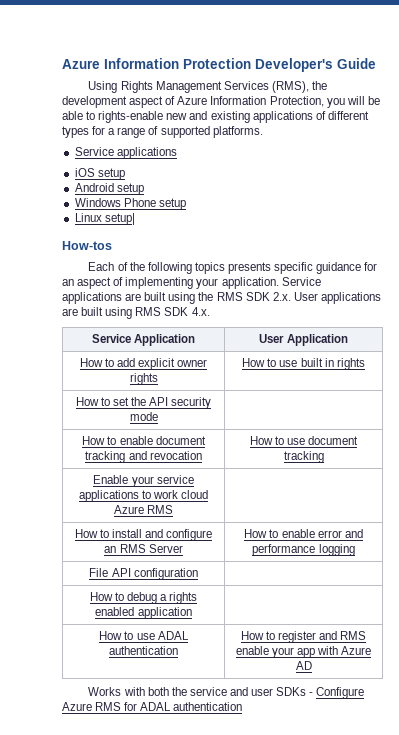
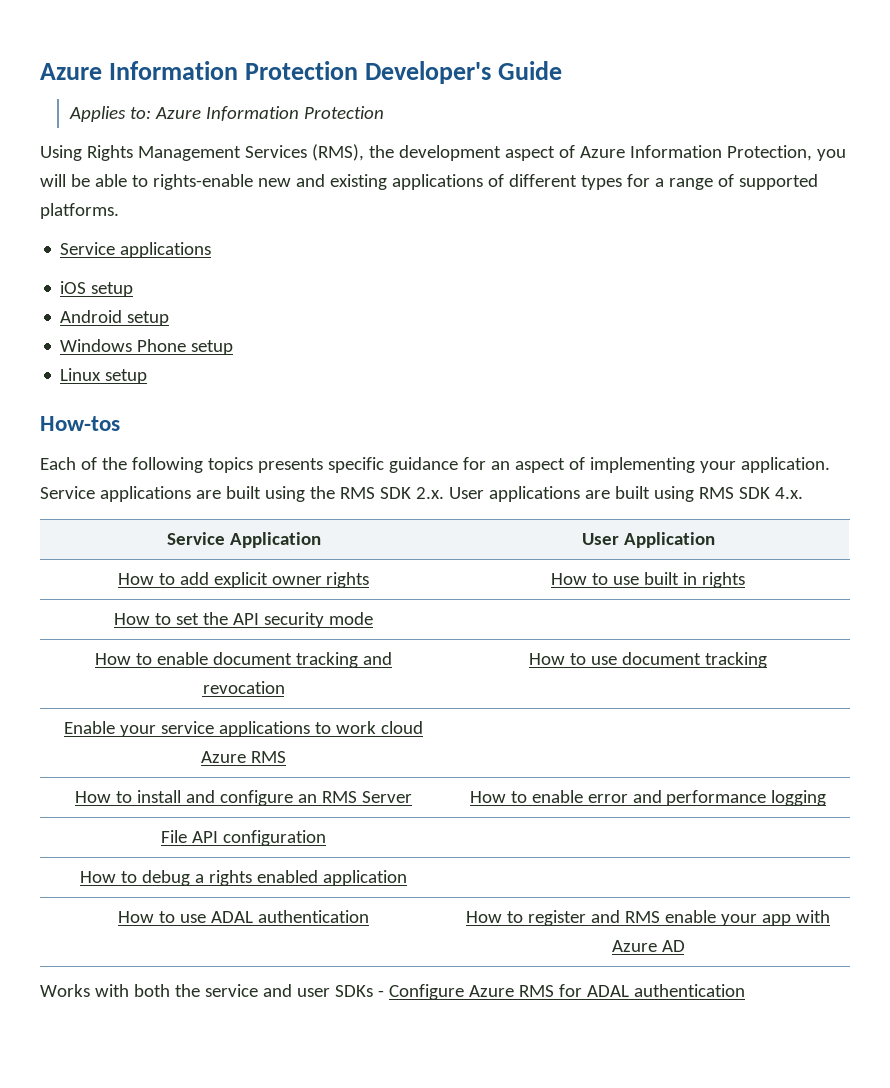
(376, 63) none -> [68,106,384,122] // Applies to: Azure Information Protection
[104,213,135,225] setup| -> [105,369,148,384] setup

